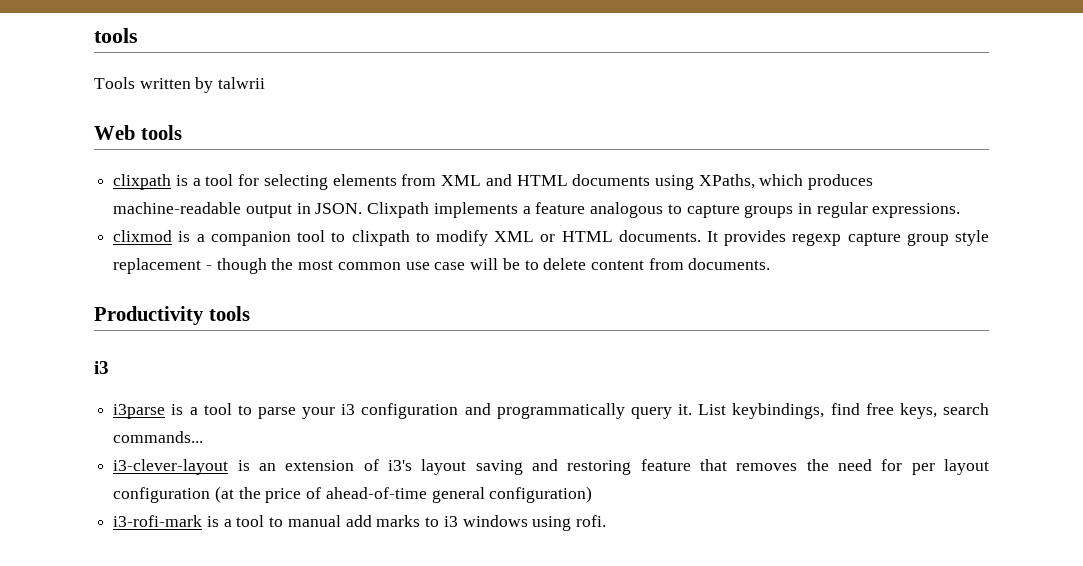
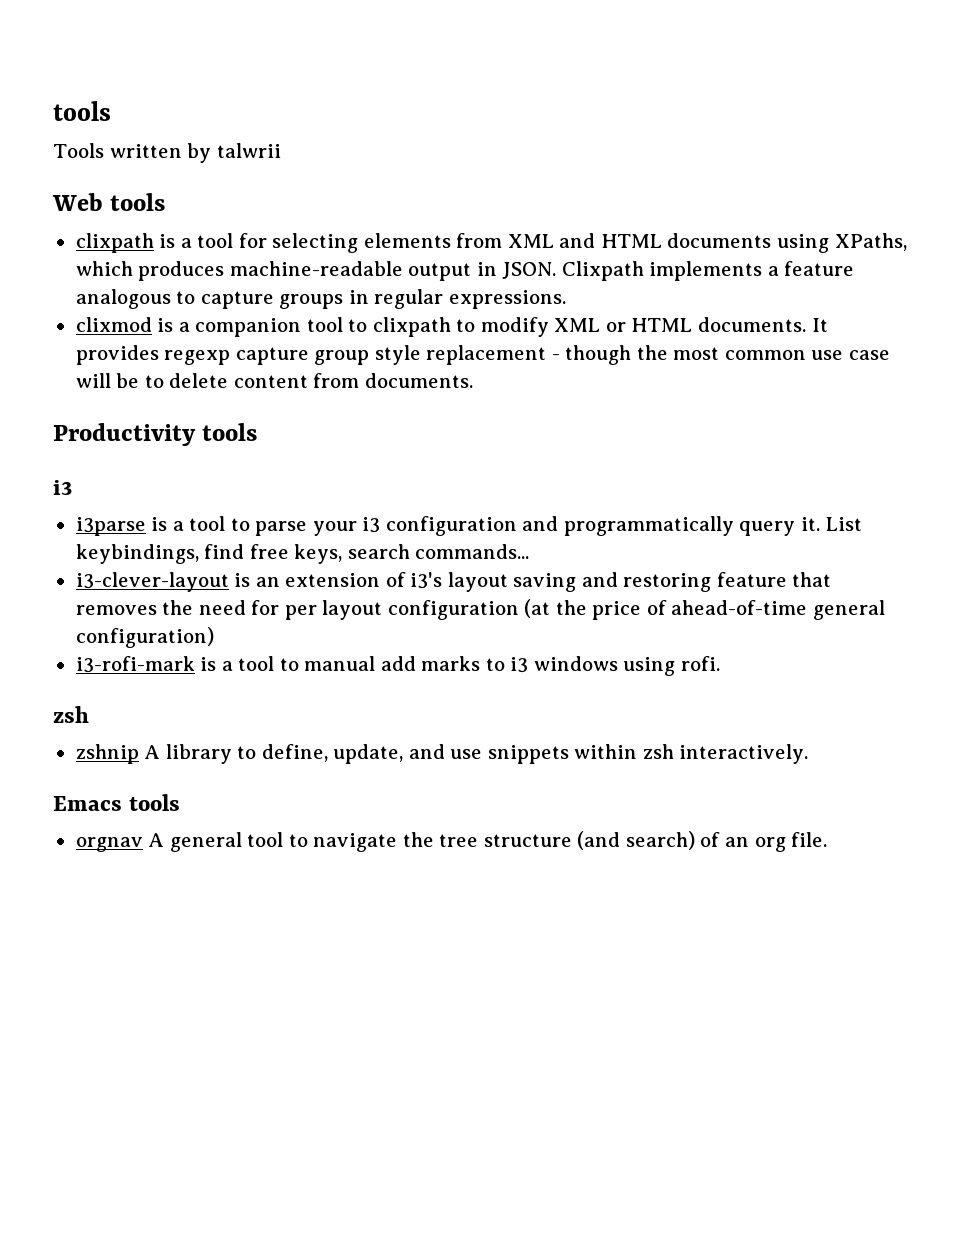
(606, 521) none -> [53,706,89,723] [75,744,809,764] [53,794,181,811] [75,831,828,852] // zsh // zshnip A library to define, update, and use snippets within zsh interactively. // Emacs tools // orgnav A general tool to navigate the tree structure (and search) of an org file.

